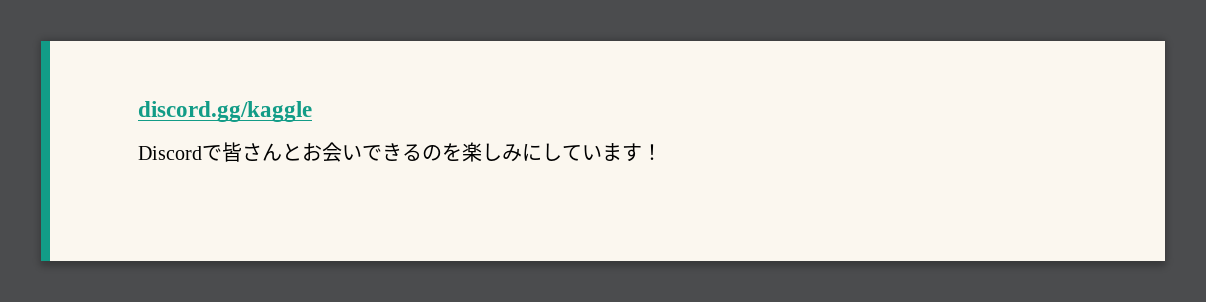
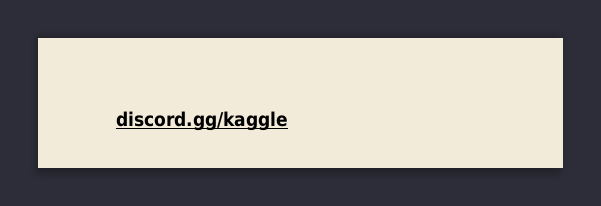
[138,142,662,162] // Discordで皆さんとお会いできるのを楽しみにしています！ -> (288, 121) none

